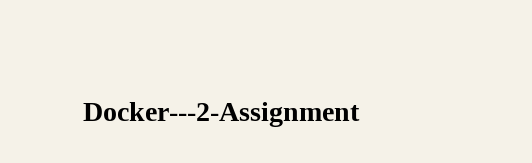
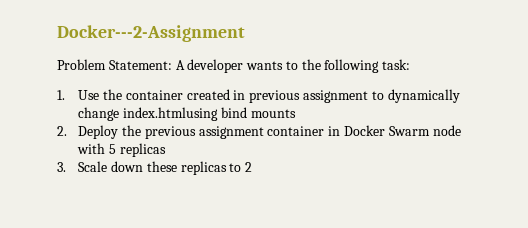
(360, 114) none -> [57,59,411,73] [57,89,460,103] [78,107,296,121] [57,125,461,139] [77,143,166,157] [57,161,253,175] // Problem Statement: A developer wants to the following task: // 1. Use the container created in previous assignment to dynamically change index.htmlusing bind mounts // 2. Deploy the previous assignment container in Docker Swarm node with 5 replicas // 3. Scale down these replicas to 2

